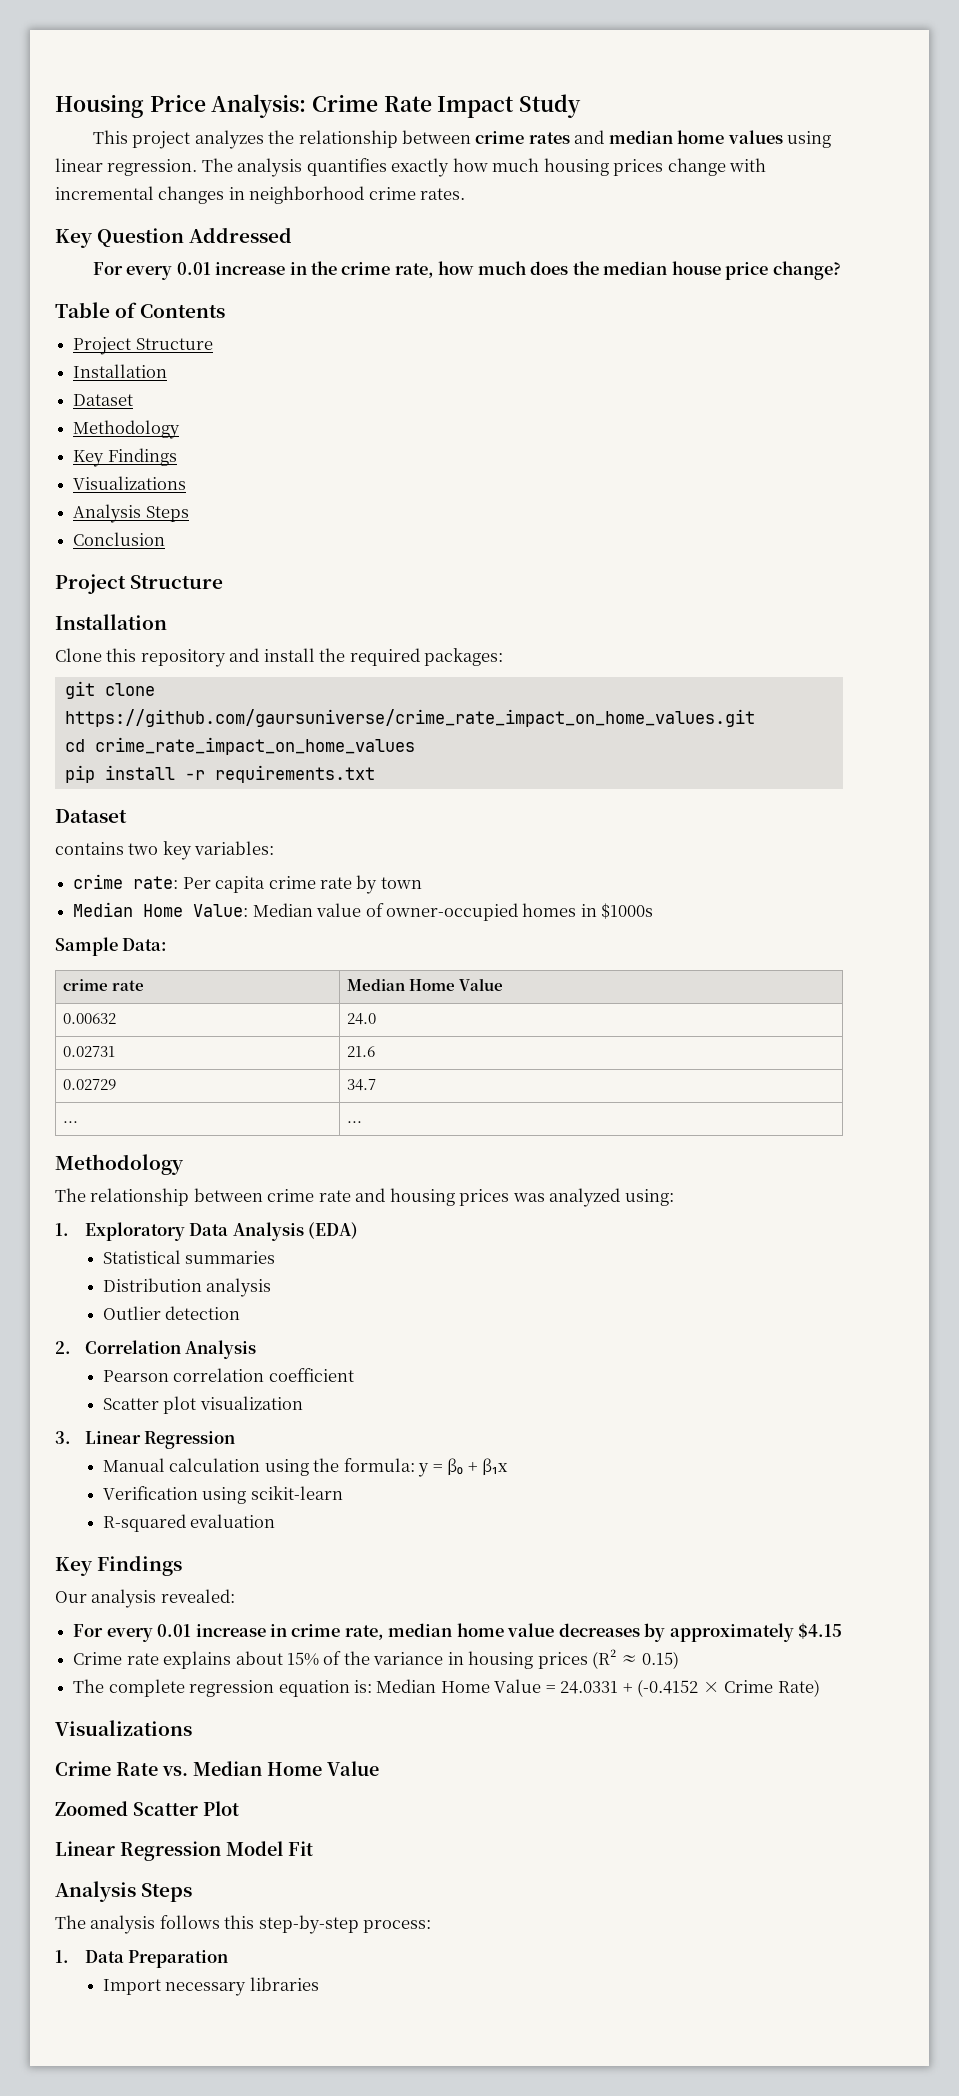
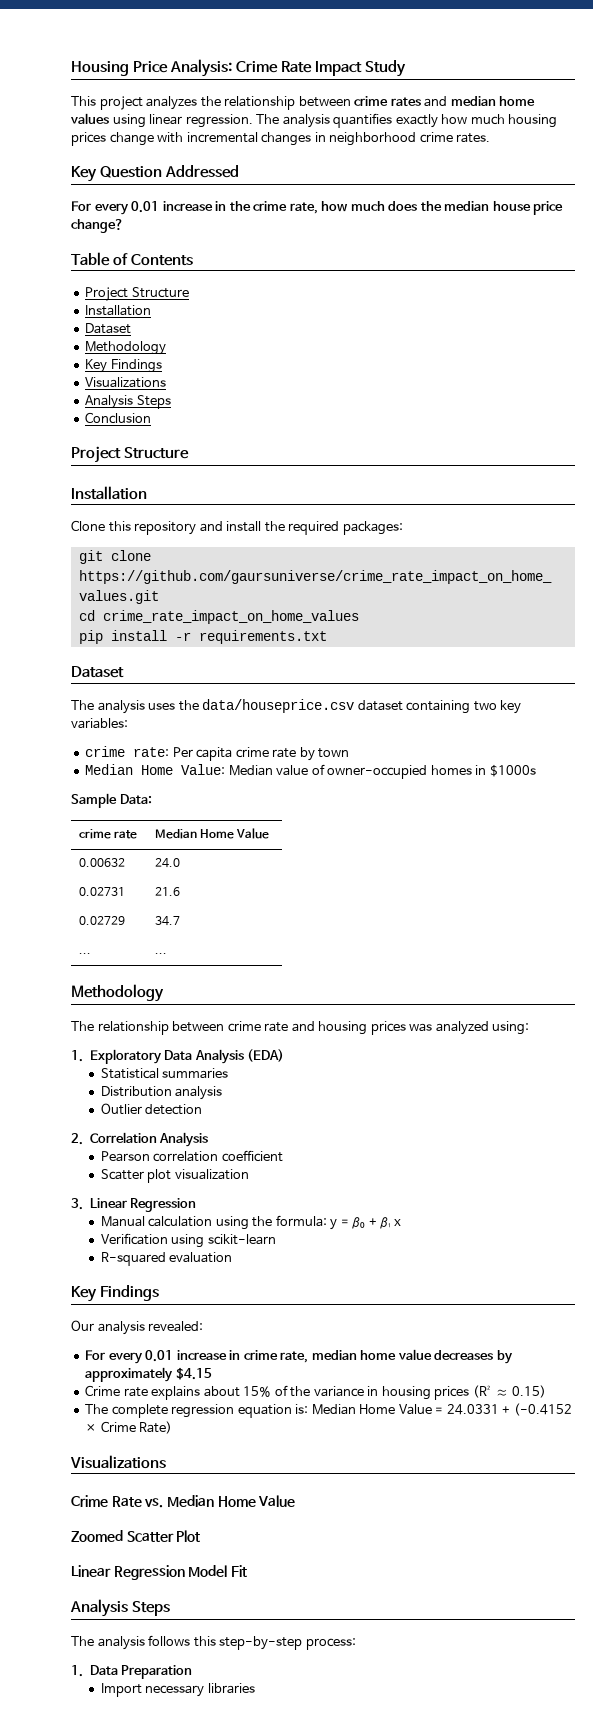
[55,842,124,855] contains -> [71,699,471,714] The analysis uses the data/houseprice.csv dataset containing

